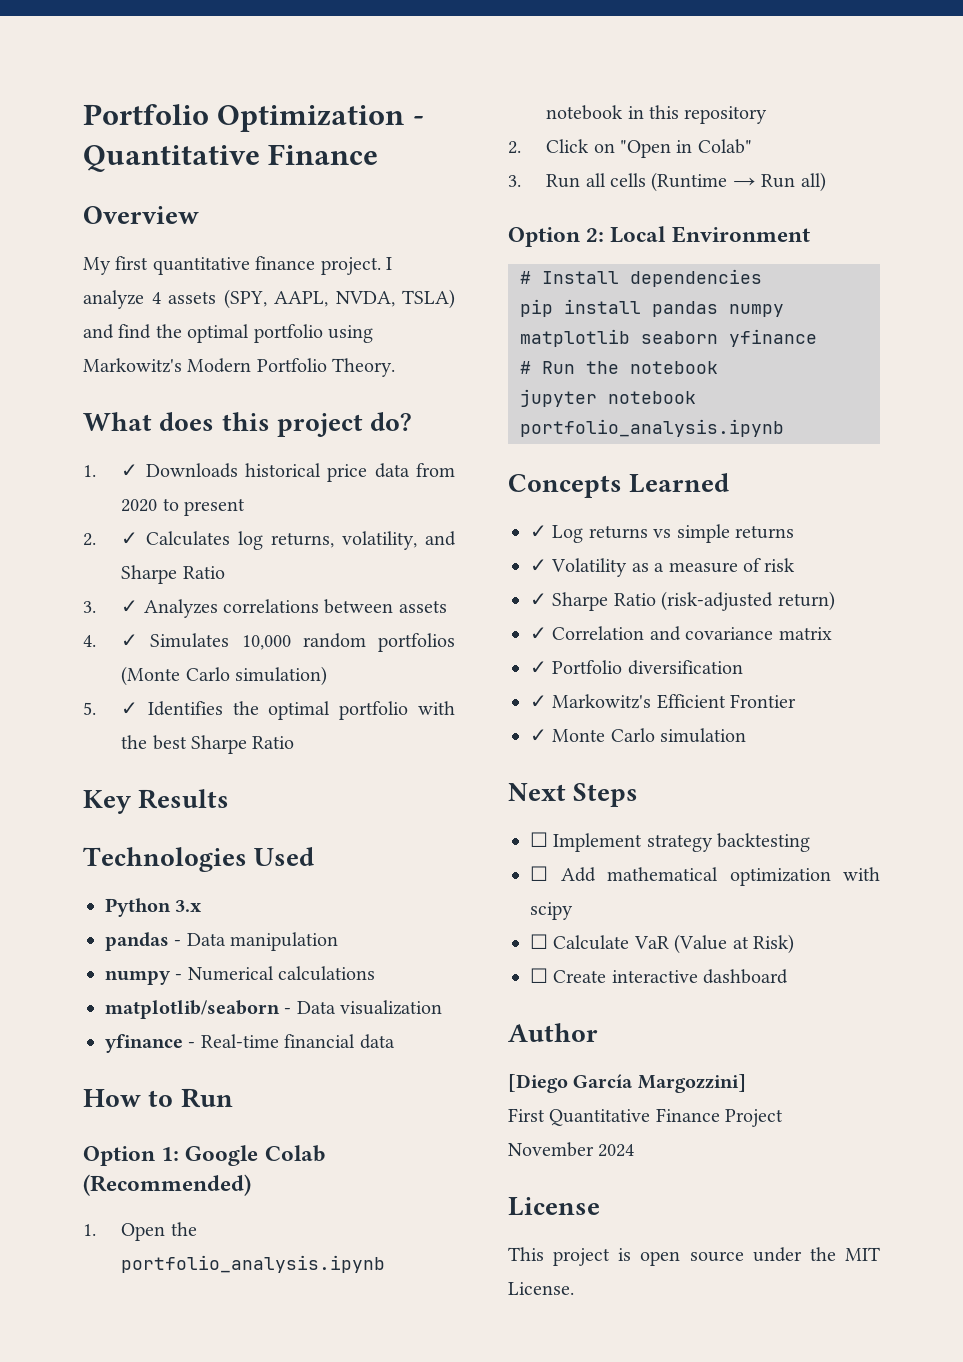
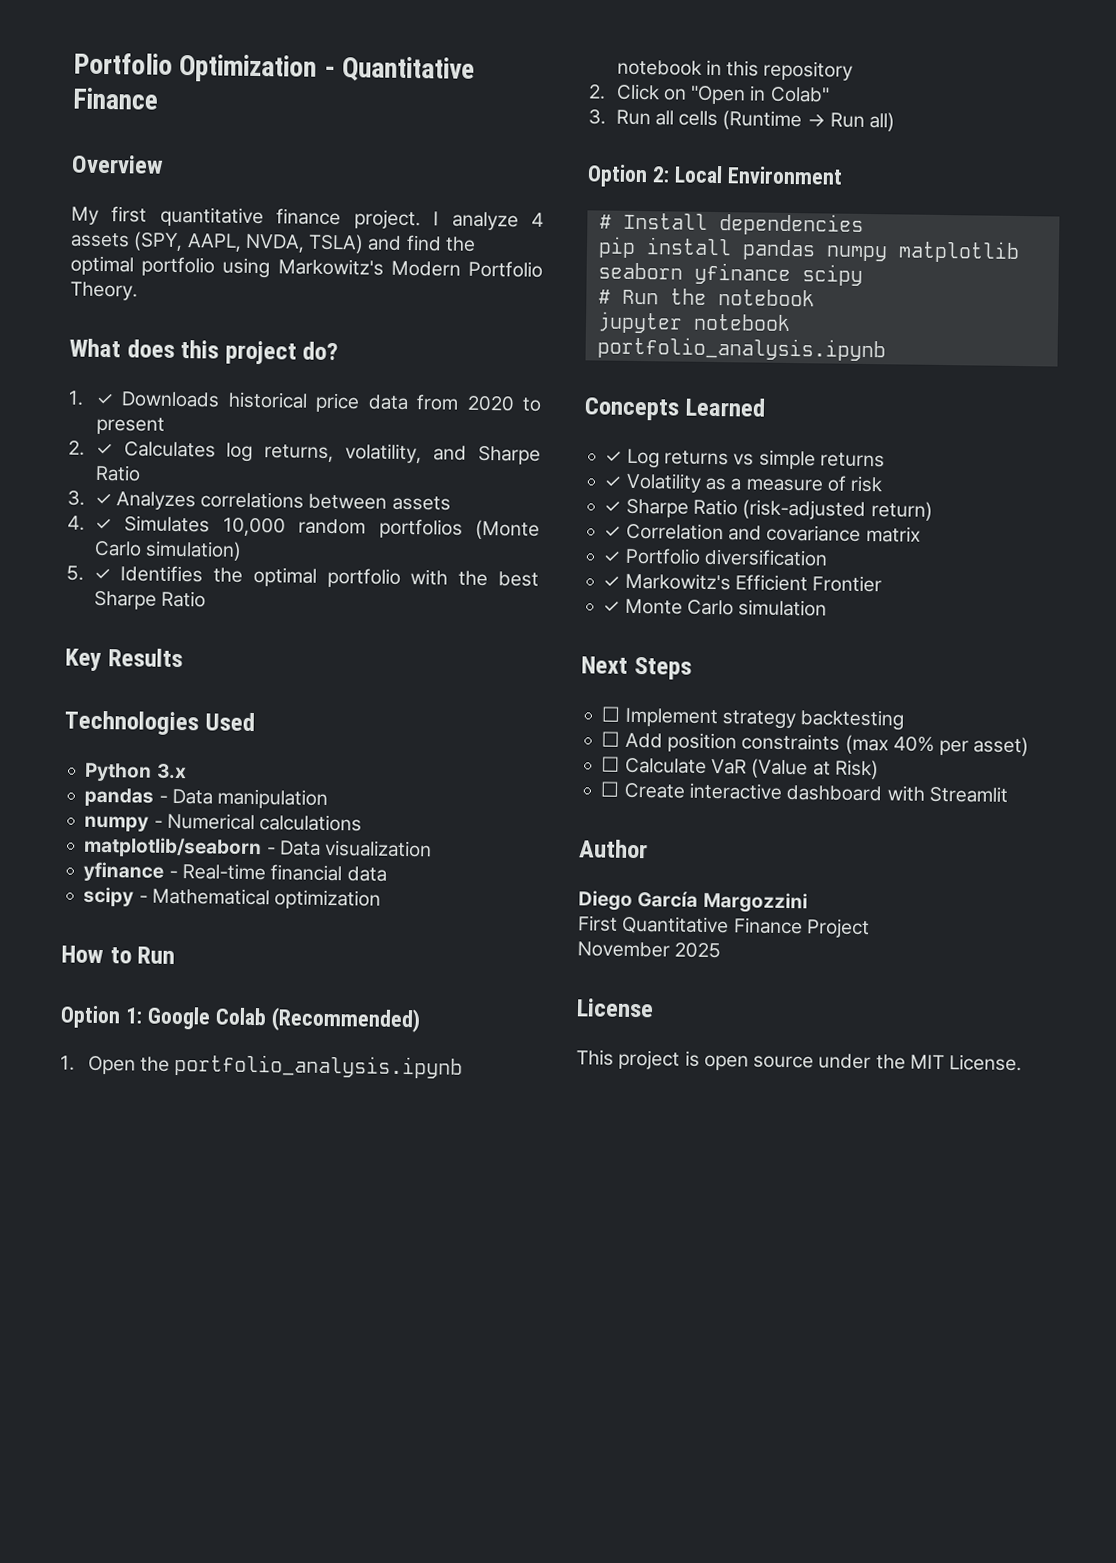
(395, 1041) none -> [83,886,382,910] // scipy - Mathematical optimization
(817, 338) none -> [801,264,863,286] scipy
[607,867,880,886] [530,902,573,920] mathematical optimization with scipy -> [666,732,1030,757] position constraints (max 40% per asset)
(789, 976) none -> [886,785,1008,803] with Streamlit
[508,1074,746,1093] [Diego García Margozzini] -> [578,890,808,914] Diego García Margozzini
[598,1144,635,1157] 2024 -> [674,942,722,959] 2025

